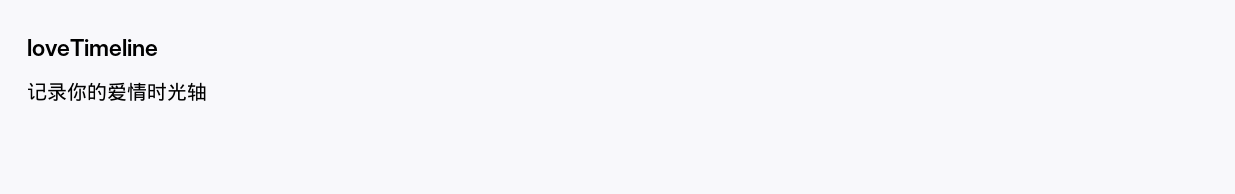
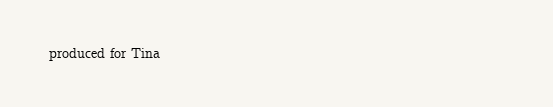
[27,39,158,56] [27,82,207,101] loveTimeline // 记录你的爱情时光轴 -> [49,48,160,61] produced for Tina

